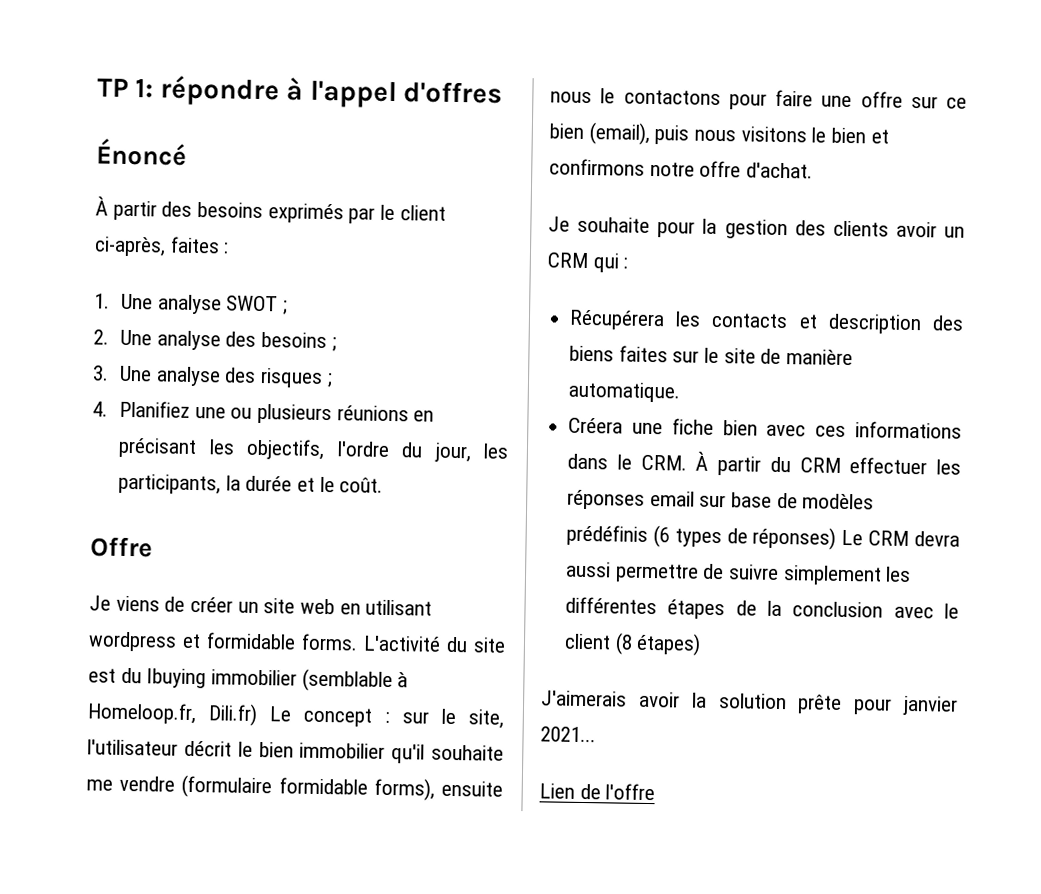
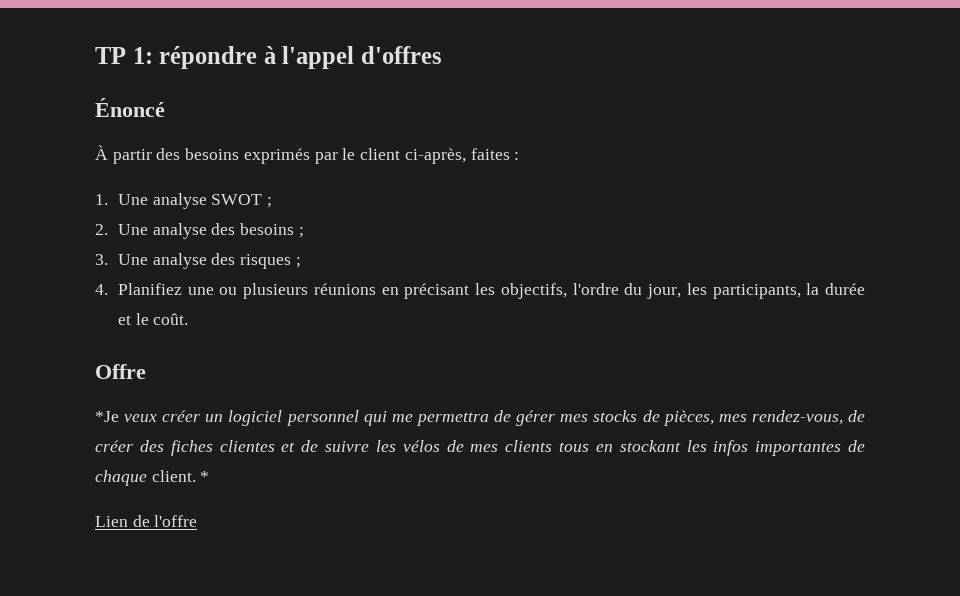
[89,595,433,616] [88,631,506,653] [88,667,409,693] [87,702,505,729] [87,739,504,764] [86,774,503,801] [550,88,967,110] [549,122,889,145] [549,158,814,179] [548,216,965,240] [547,252,629,273] [569,309,964,335] [569,345,854,366] [568,381,681,403] [568,417,962,439] [567,451,961,476] [567,489,875,510] [566,524,960,550] [566,561,912,586] [565,596,959,620] [564,632,702,656] [541,690,958,716] [540,726,596,743] Je viens de créer un site web en utilisant wordpress et formidable forms. L'activité du site est du Ibuying immobilier (semblable à Homeloop.fr, Dili.fr) Le concept : sur le site, l'utilisateur décrit le bien immobilier qu'il souhaite me vendre (formulaire formidable forms), ensuite nous le contactons pour faire une offre sur ce bien (email), puis nous visitons le bien et confirmons notre offre d'achat. // Je souhaite pour la gestion des clients avoir un CRM qui : // Récupérera les contacts et description des biens faites sur le site de manière automatique. // Créera une fiche bien avec ces informations dans le CRM. À partir du CRM effectuer les réponses email sur base de modèles prédéfinis (6 types de réponses) Le CRM devra aussi permettre de suivre simplement les différentes étapes de la conclusion avec le client (8 étapes) // J'aimerais avoir la solution prête pour janvier 2021... -> [95,410,866,426] [95,440,866,456] [95,470,210,486] *Je veux créer un logiciel personnel qui me permettra de gérer mes stocks de pièces, mes rendez-vous, de créer des fiches clientes et de suivre les vélos de mes clients tous en stockant les infos importantes de chaque client. *

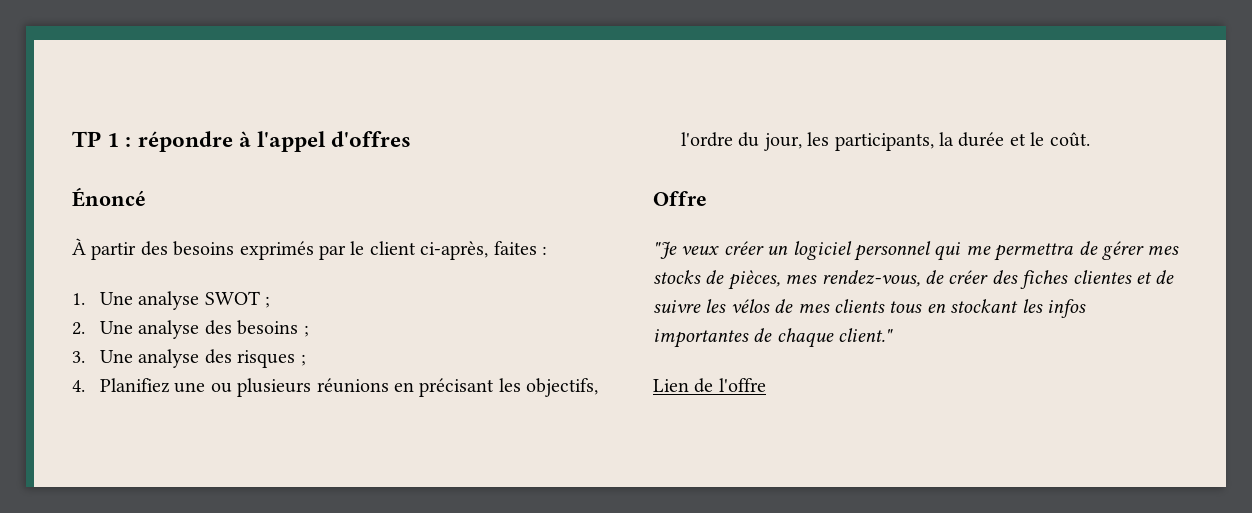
[132,47,153,64] 1: -> [107,133,132,147] 1 :
[95,411,119,422] *Je -> [653,241,677,259] "Je
[151,470,210,482] client. * -> [838,328,894,342] client."

